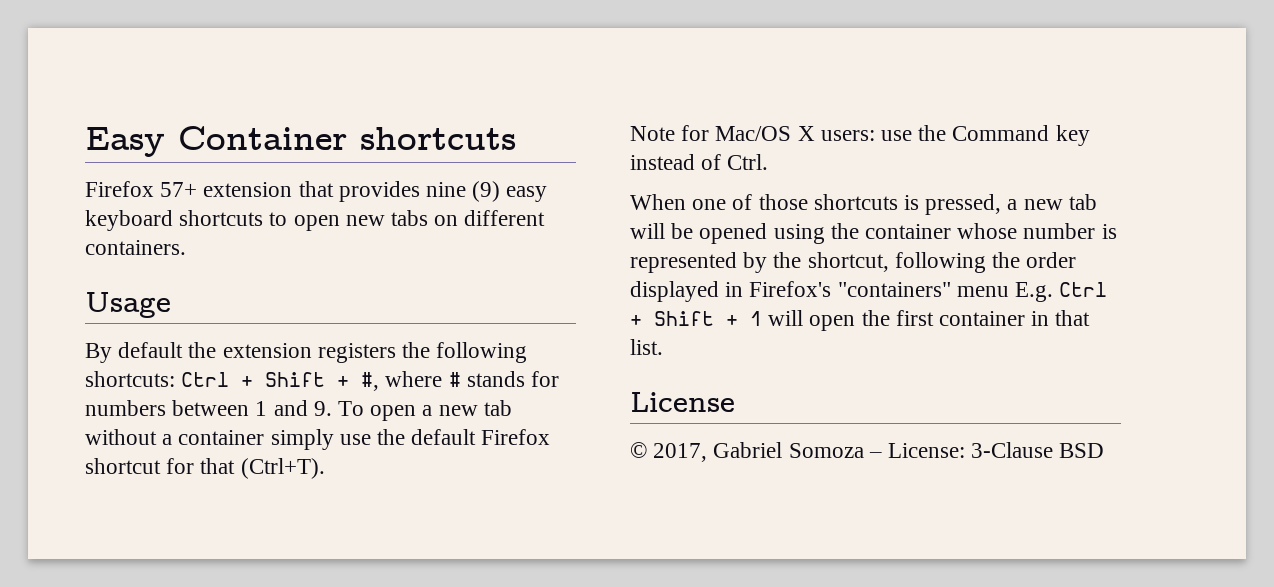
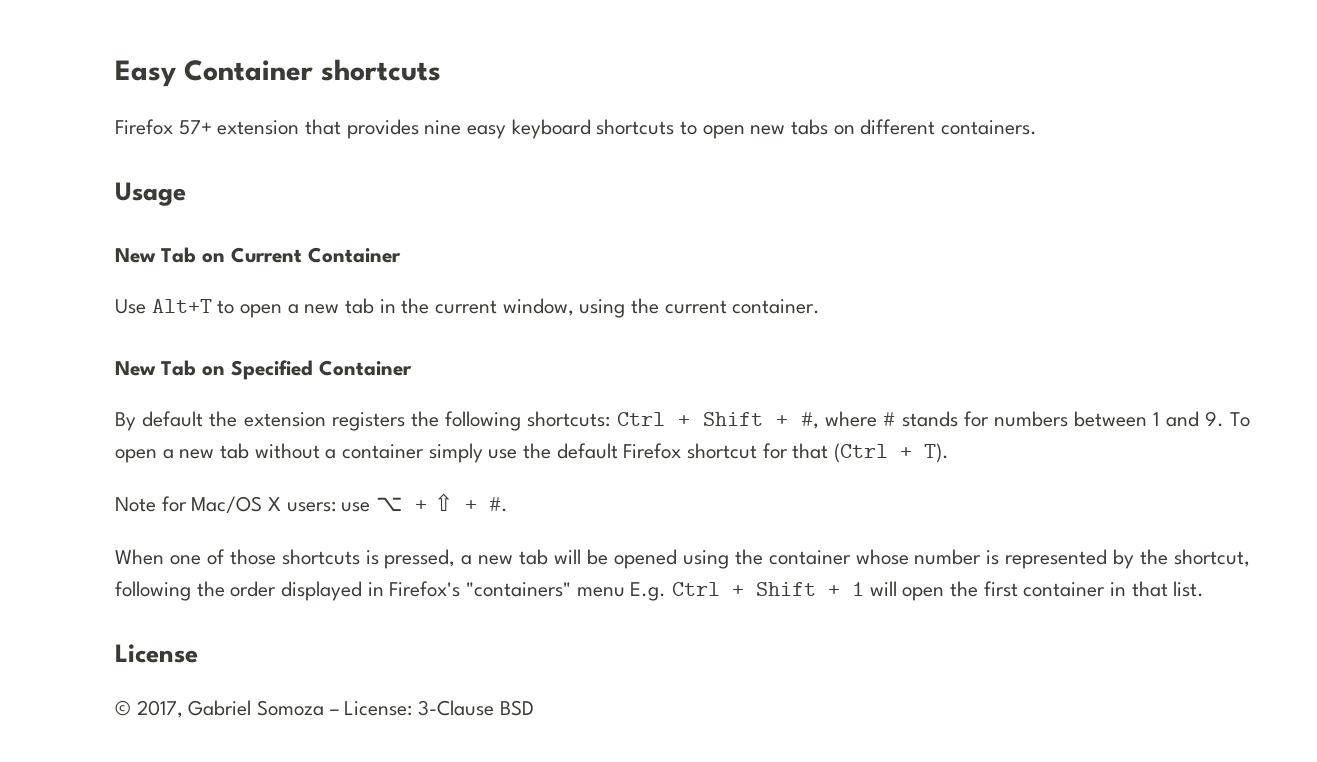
[472,181,501,202] (9) -> (462, 127) none
(171, 305) none -> [115,247,401,263] [115,298,821,318] [115,360,412,380] // New Tab on Current Container // Use Alt+T to open a new tab in the current window, using the current container. // New Tab on Specified Container
[240,458,325,479] (Ctrl+T). -> [834,443,950,463] (Ctrl + T).
[918,125,1090,146] [630,154,769,170] the Command key instead of Ctrl. -> [376,493,509,512] ⌥ + ⇧ + #.

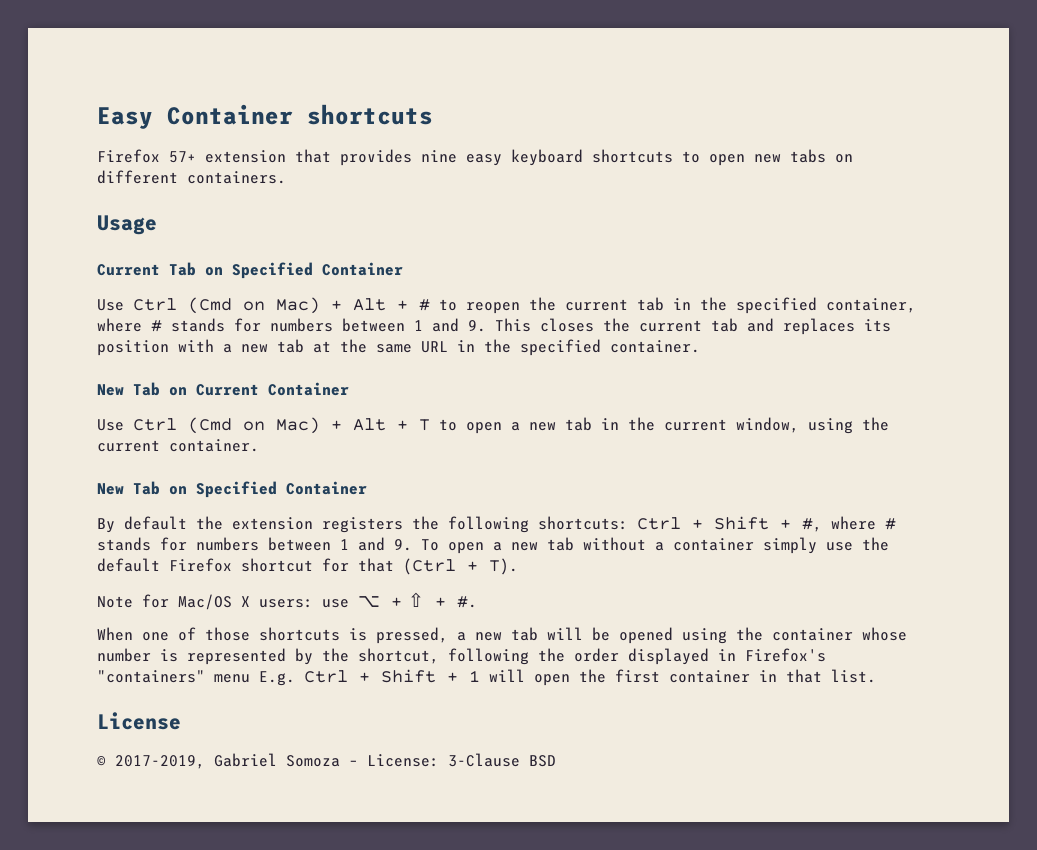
(186, 194) none -> [97,262,403,279] [97,297,916,314] [97,318,891,335] [97,339,700,356] // Current Tab on Specified Container // Use Ctrl (Cmd on Mac) + Alt + # to reopen the current tab in the specified container, where # stands for numbers between 1 and 9. This closes the current tab and replaces its position with a new tab at the same URL in the specified container.
[151,299,212,313] Alt+T -> [133,417,430,434] Ctrl (Cmd on Mac) + Alt + T
[136,700,183,718] 2017, -> [115,755,205,769] 2017-2019,

